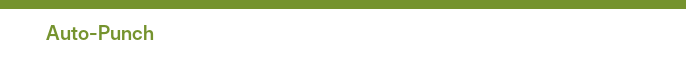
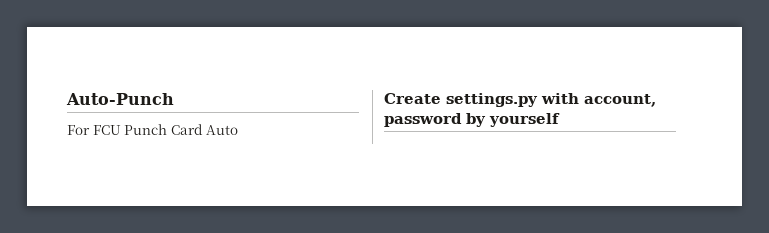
(154, 32) none -> [67,124,238,135] [384,93,656,107] [384,113,560,127] // For FCU Punch Card Auto // Create settings.py with account, password by yourself

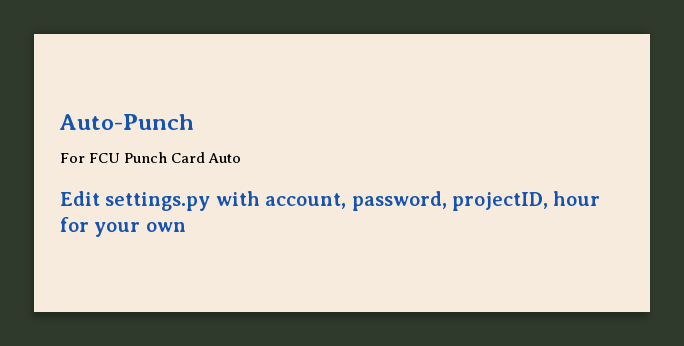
[384,93,441,104] Create -> [60,191,100,206] Edit
[384,113,560,127] password by yourself -> [351,191,601,211] [60,217,186,237] password, projectID, hour for your own

